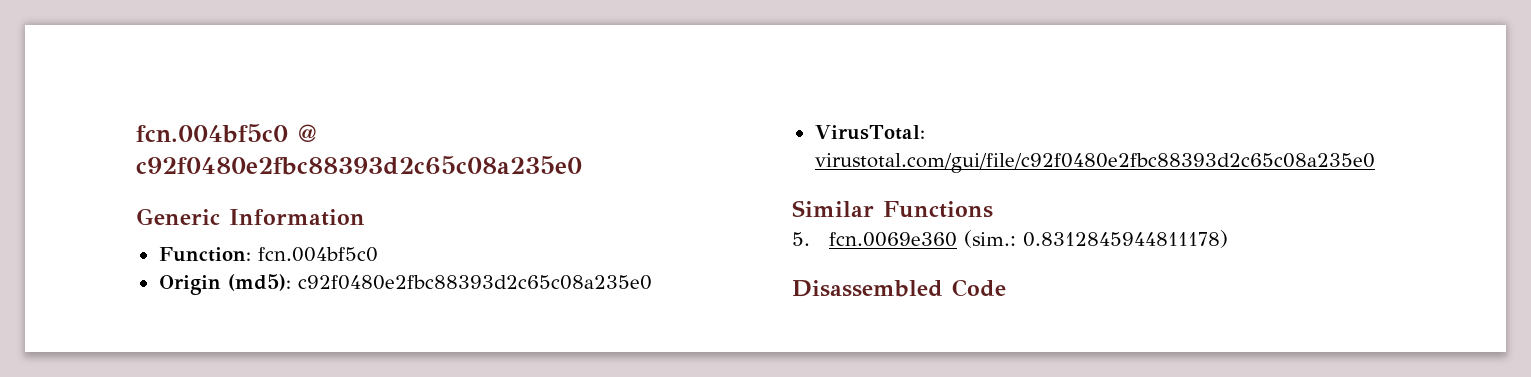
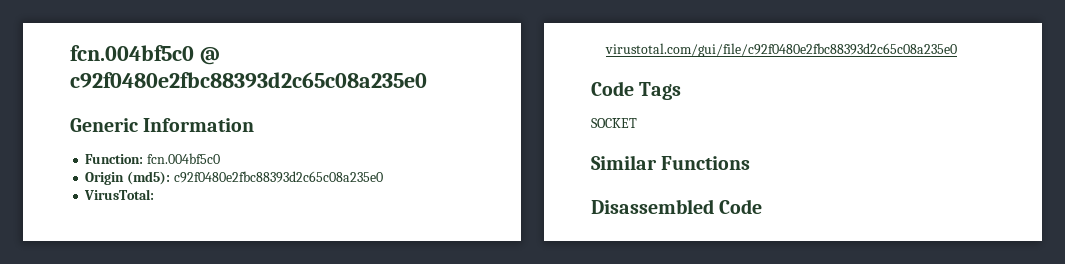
(1375, 163) none -> [591,81,682,100] [591,118,637,128] // Code Tags // SOCKET
[792,230,1229,248] // 5. fcn.0069e360 (sim.: 0.8312845944811178) -> (751, 163) none

